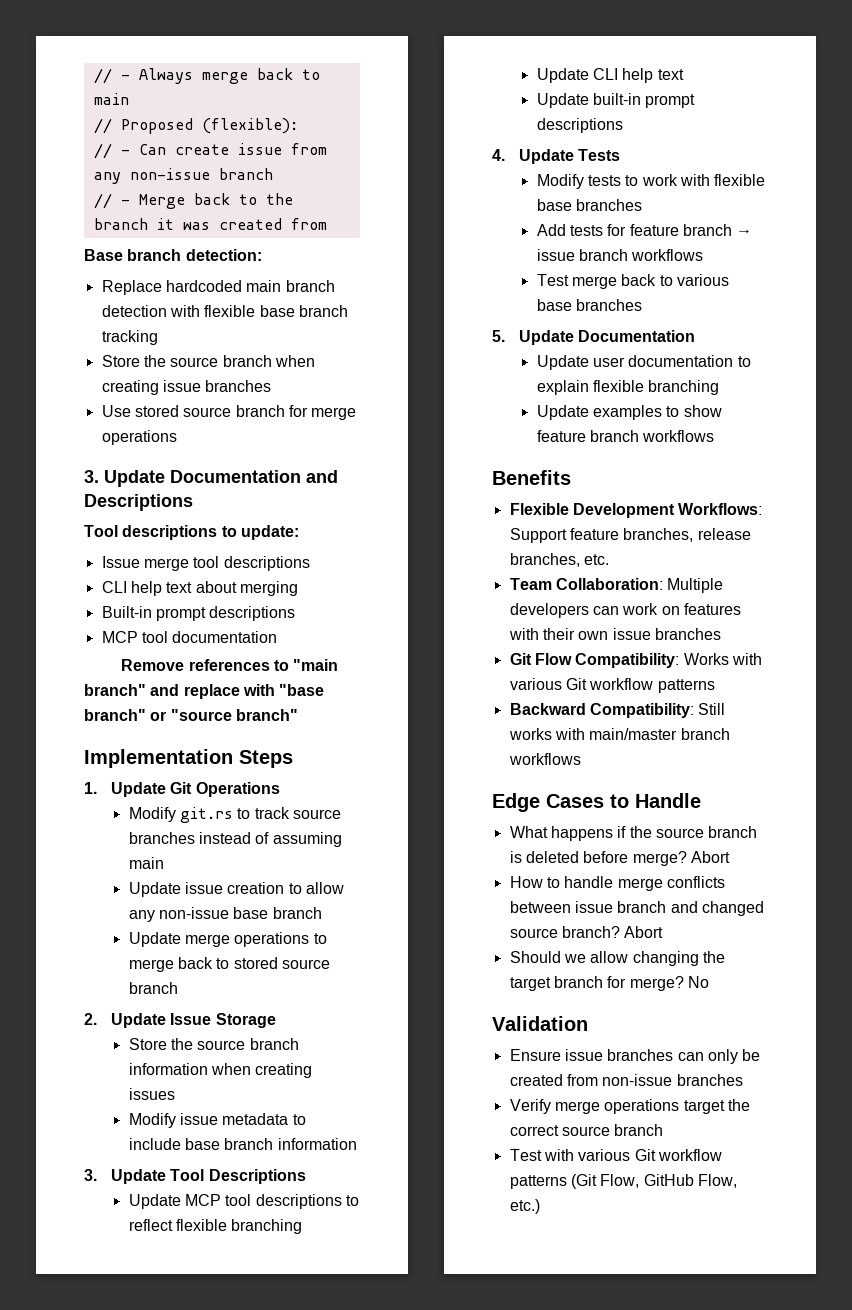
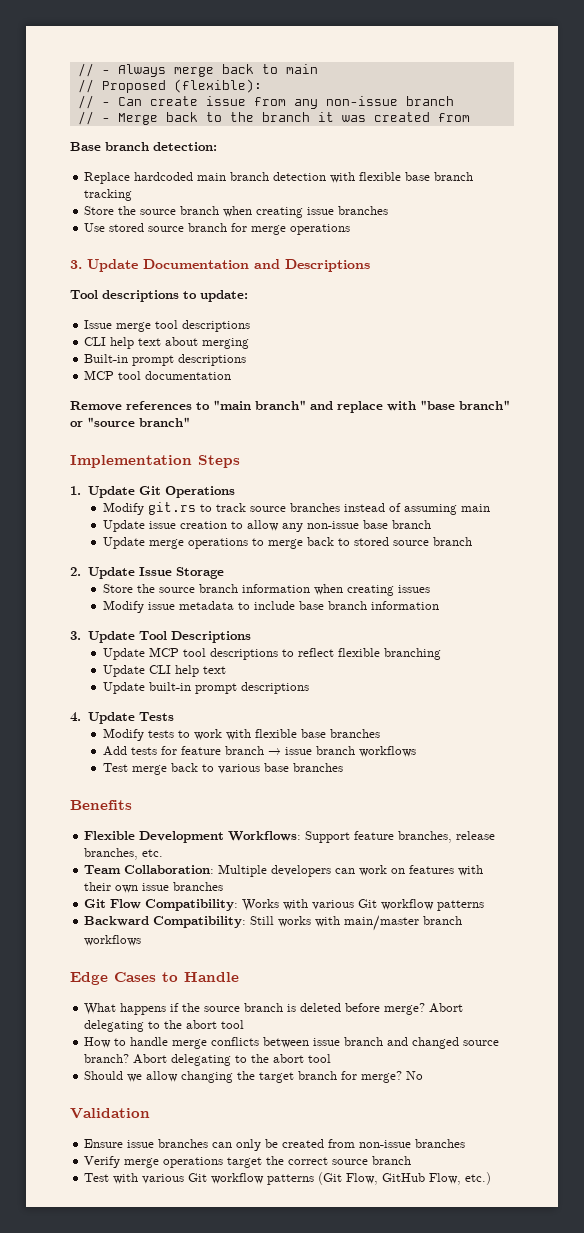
[492,330,696,345] [536,355,751,370] [536,380,720,395] [536,405,722,420] [536,430,715,442] // 5. Update Documentation // Update user documentation to explain flexible branching // Update examples to show feature branch workflows -> (343, 767) none
(730, 857) none -> [84,1020,245,1032] delegating to the abort tool
(664, 932) none -> [171,1054,332,1066] delegating to the abort tool

